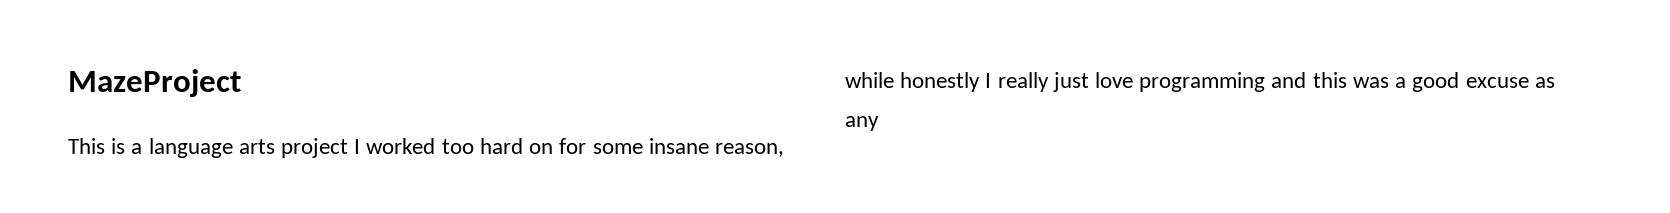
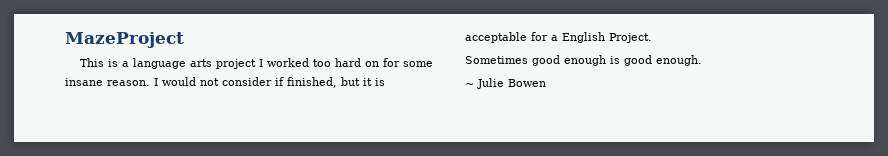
[714,143,784,157] [845,72,1555,92] [845,116,879,131] reason, while honestly I really just love programming and this was a good excuse as any -> [107,77,385,88] [465,32,652,43] [465,55,702,66] [465,78,546,89] reason. I would not consider if finished, but it is acceptable for a English Project. // Sometimes good enough is good enough. // ~ Julie Bowen

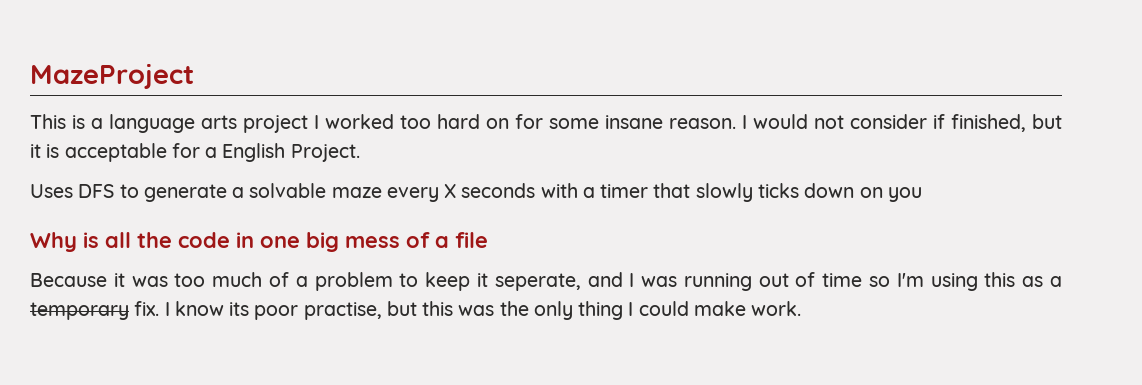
[465,55,702,66] [465,78,546,89] Sometimes good enough is good enough. // ~ Julie Bowen -> [30,183,922,202] [30,232,488,252] [30,272,1062,291] [30,301,802,320] Uses DFS to generate a solvable maze every X seconds with a timer that slowly ticks down on you // Why is all the code in one big mess of a file // Because it was too much of a problem to keep it seperate, and I was running out of time so I'm using this as a temporary fix. I know its poor practise, but this was the only thing I could make work.

